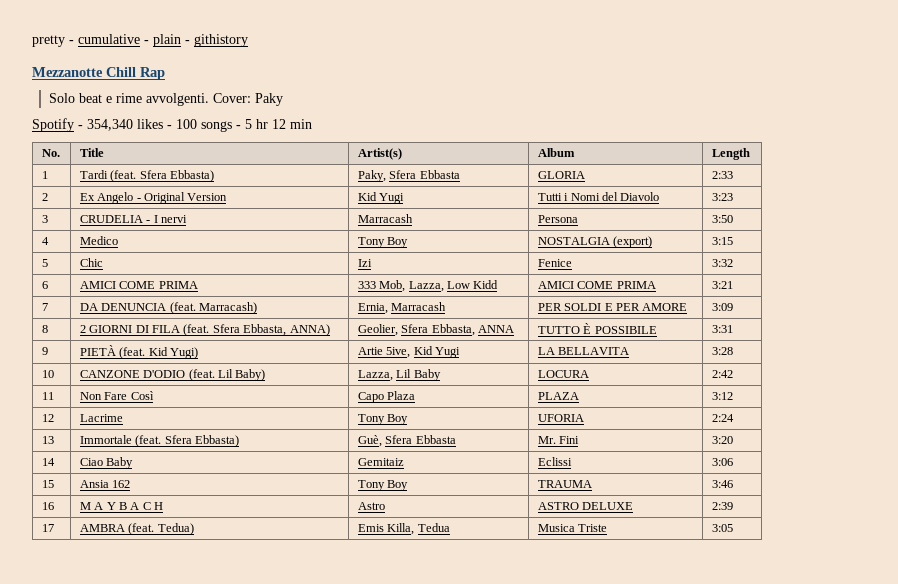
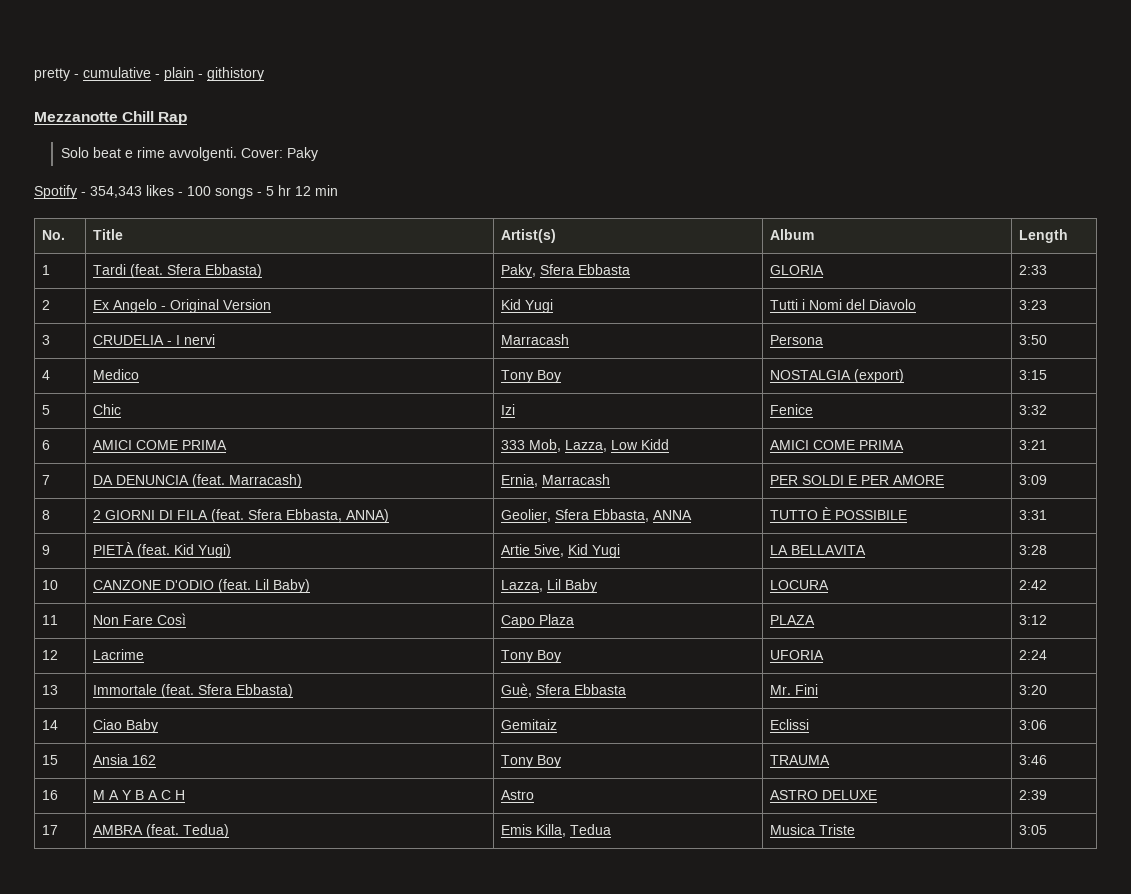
[87,119,133,131] 354,340 -> [90,186,142,198] 354,343

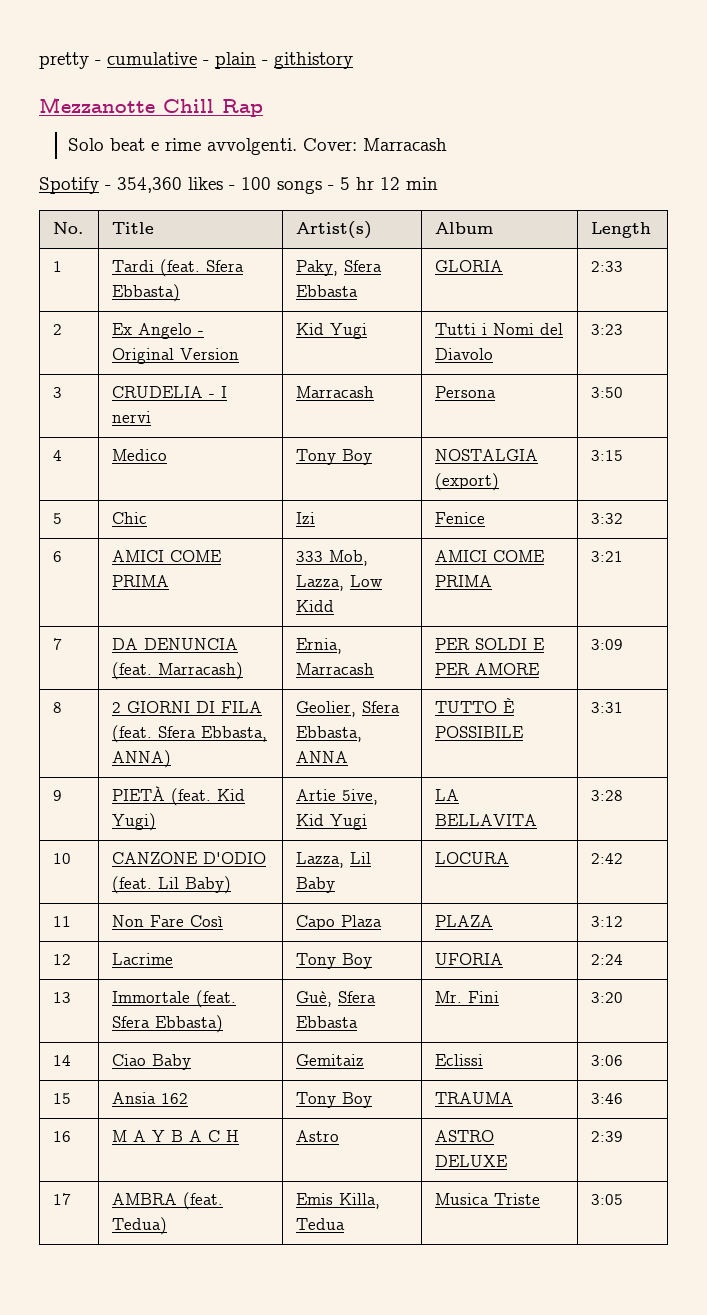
[287,147,319,161] Paky -> [362,138,447,151] Marracash
[90,186,142,198] 354,343 -> [117,177,182,193] 354,360

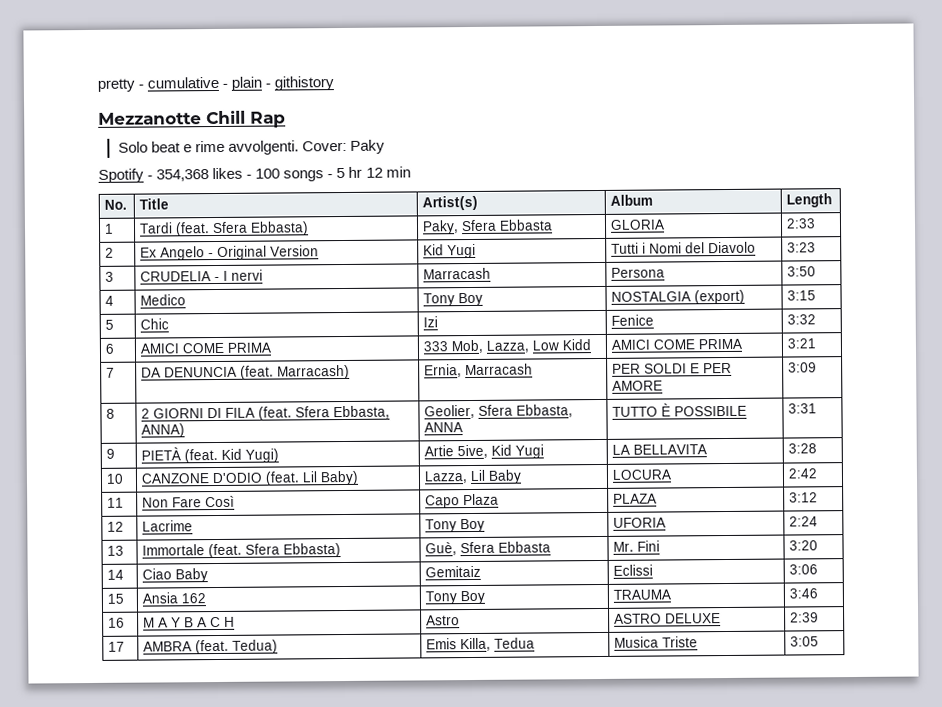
[362,138,447,151] Marracash -> [349,139,385,154] Paky
[117,177,182,193] 354,360 -> [156,169,210,182] 354,368

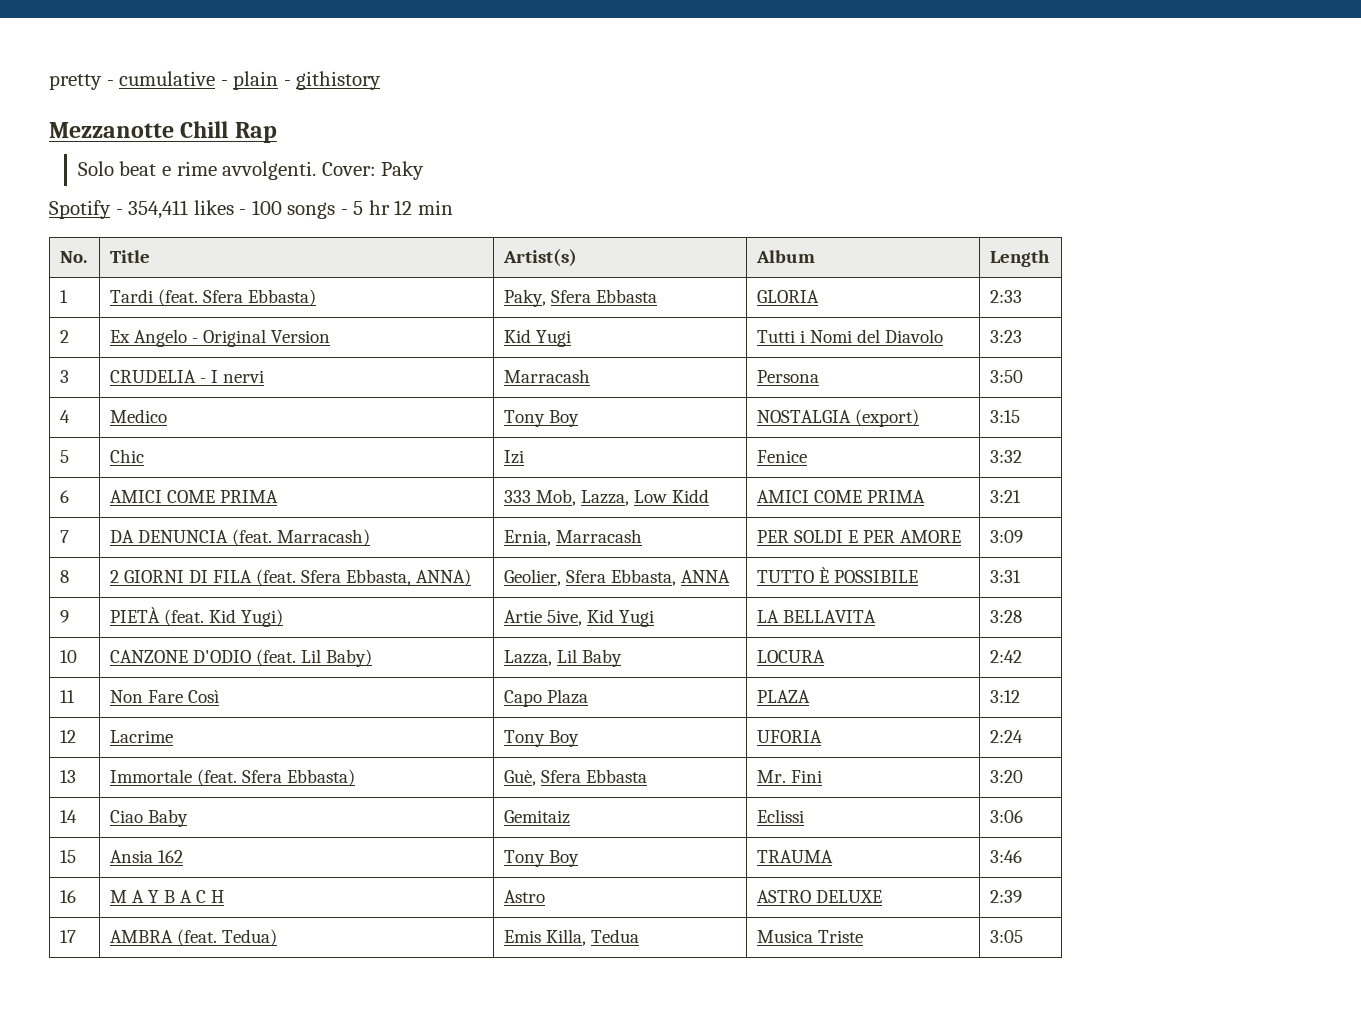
[156,169,210,182] 354,368 -> [128,200,189,219] 354,411

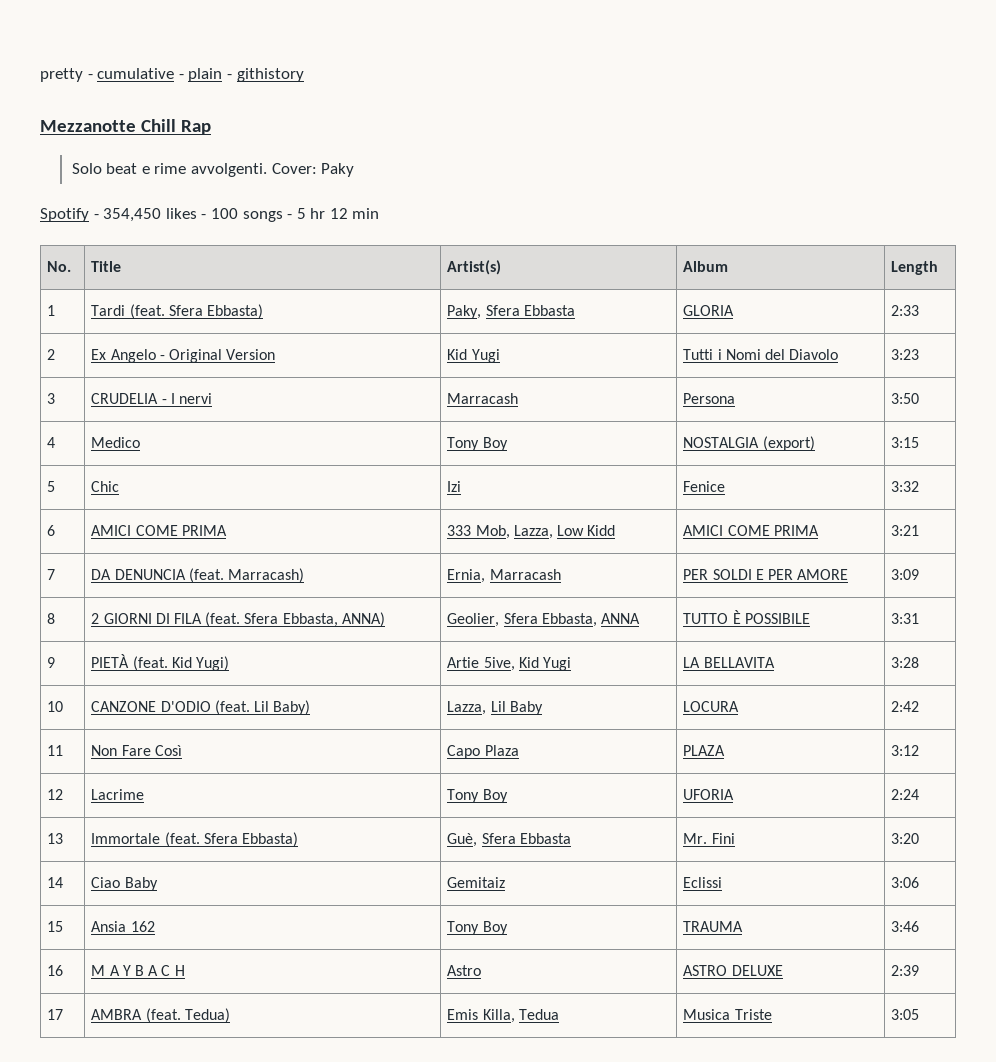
[128,200,189,219] 354,411 -> [103,208,162,222] 354,450

